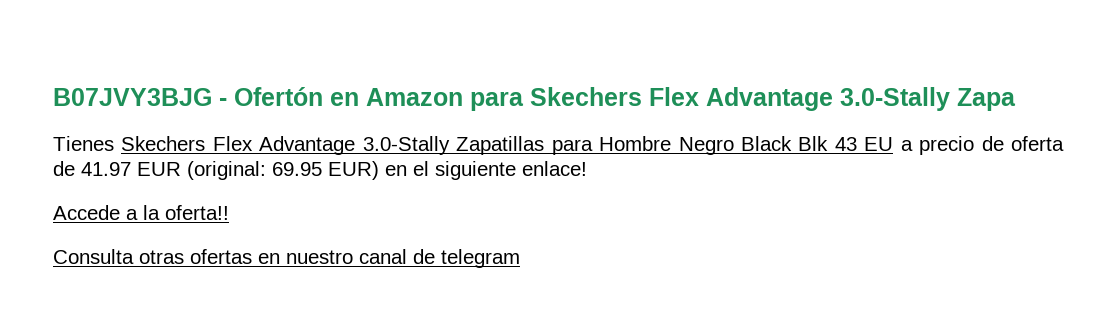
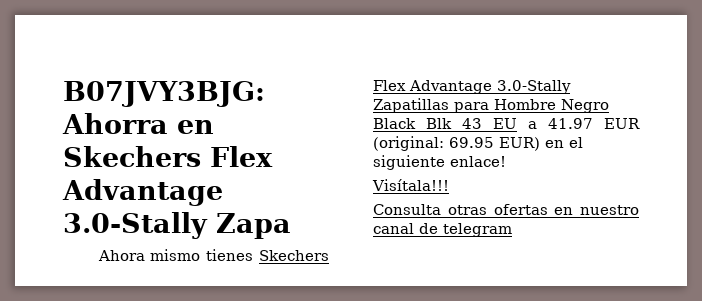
[53,87,524,111] B07JVY3BJG - Ofertón en Amazon para -> [63,81,265,107] [62,113,214,134] B07JVY3BJG: Ahorra en
[53,136,114,151] Tienes -> [97,249,254,261] Ahora mismo tienes
[919,136,1064,155] [53,161,75,176] precio de oferta de -> (537, 125) none
[53,205,229,220] Accede a la oferta!! -> [372,179,449,191] Visítala!!!

